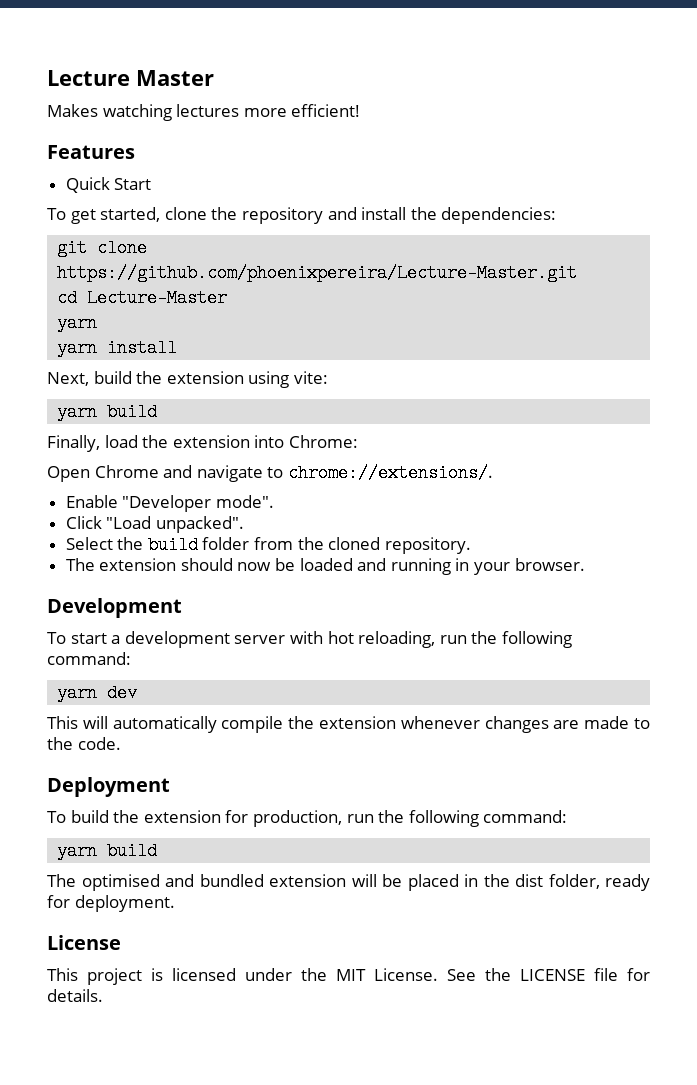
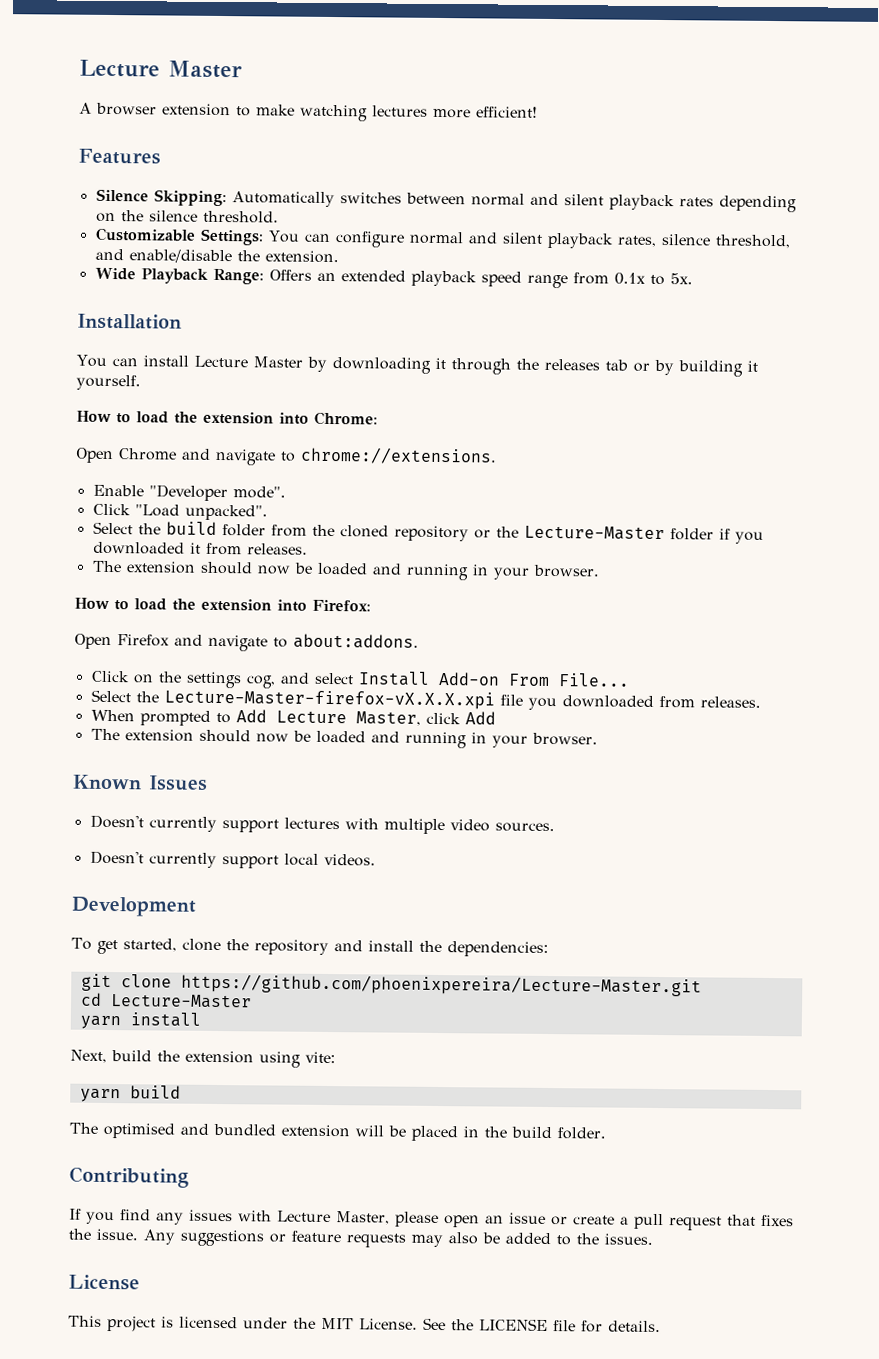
[47,104,98,117] Makes -> [79,102,295,117] A browser extension to make
[65,177,152,193] Quick Start -> [95,188,797,213] [95,210,279,224] [94,227,791,249] [94,248,339,264] [94,267,693,289] [77,313,182,330] [76,354,758,377] [76,374,141,391] [76,410,378,426] [75,446,497,466] [92,484,286,502] [92,503,268,521] [92,521,764,544] [92,541,308,556] [91,560,600,581] [74,597,371,612] [74,633,419,652] [90,670,630,689] [90,689,761,711] [90,709,496,726] [90,728,598,749] [72,774,208,791] [89,814,555,835] [89,850,376,869] [71,896,197,917] Silence Skipping: Automatically switches between normal and silent playback rates depending on the silence threshold. // Customizable Settings: You can configure normal and silent playback rates, silence threshold, and enable/disable the extension. // Wide Playback Range: Offers an extended playback speed range from 0.1x to 5x. // Installation // You can install Lecture Master by downloading it through the releases tab or by building it yourself. // How to load the extension into Chrome: // Open Chrome and navigate to chrome://extensions. // Enable "Developer mode". // Click "Load unpacked". // Select the build folder from the cloned repository or the Lecture-Master folder if you downloaded it from releases. // The extension should now be loaded and running in your browser. // How to load the extension into Firefox: // Open Firefox and navigate to about:addons. // Click on the settings cog, and select Install Add-on From File... // Select the Lecture-Master-firefox-vX.X.X.xpi file you downloaded from releases. // When prompted to Add Lecture Master, click Add // The extension should now be loaded and running in your browser. // Known Issues // Doesn't currently support lectures with multiple video sources. // Doesn't currently support local videos. // Development
[57,339,98,357] // yarn -> (121, 1022) none
[47,435,358,452] [47,464,493,482] [65,495,274,512] [65,516,244,533] [65,536,471,554] [65,558,585,575] [47,598,182,618] [47,631,572,648] [47,652,131,665] [57,684,138,702] [47,716,650,733] [47,737,121,750] [47,777,170,797] [47,810,568,827] [57,842,158,860] // Finally, load the extension into Chrome: // Open Chrome and navigate to chrome://extensions/. // Enable "Developer mode". // Click "Load unpacked". // Select the build folder from the cloned repository. // The extension should now be loaded and running in your browser. // Development // To start a development server with hot reloading, run the following command: // yarn dev // This will automatically compile the extension whenever changes are made to the code. // Deployment // To build the extension for production, run the following command: // yarn build -> (181, 1092) none
[515,874,650,891] [47,895,175,912] dist folder, ready for deployment. -> [511,1126,606,1140] [69,1166,189,1188] [69,1208,794,1231] [68,1228,653,1248] build folder. // Contributing // If you find any issues with Lecture Master, please open an issue or create a pull request that fixes the issue. Any suggestions or feature requests may also be added to the issues.

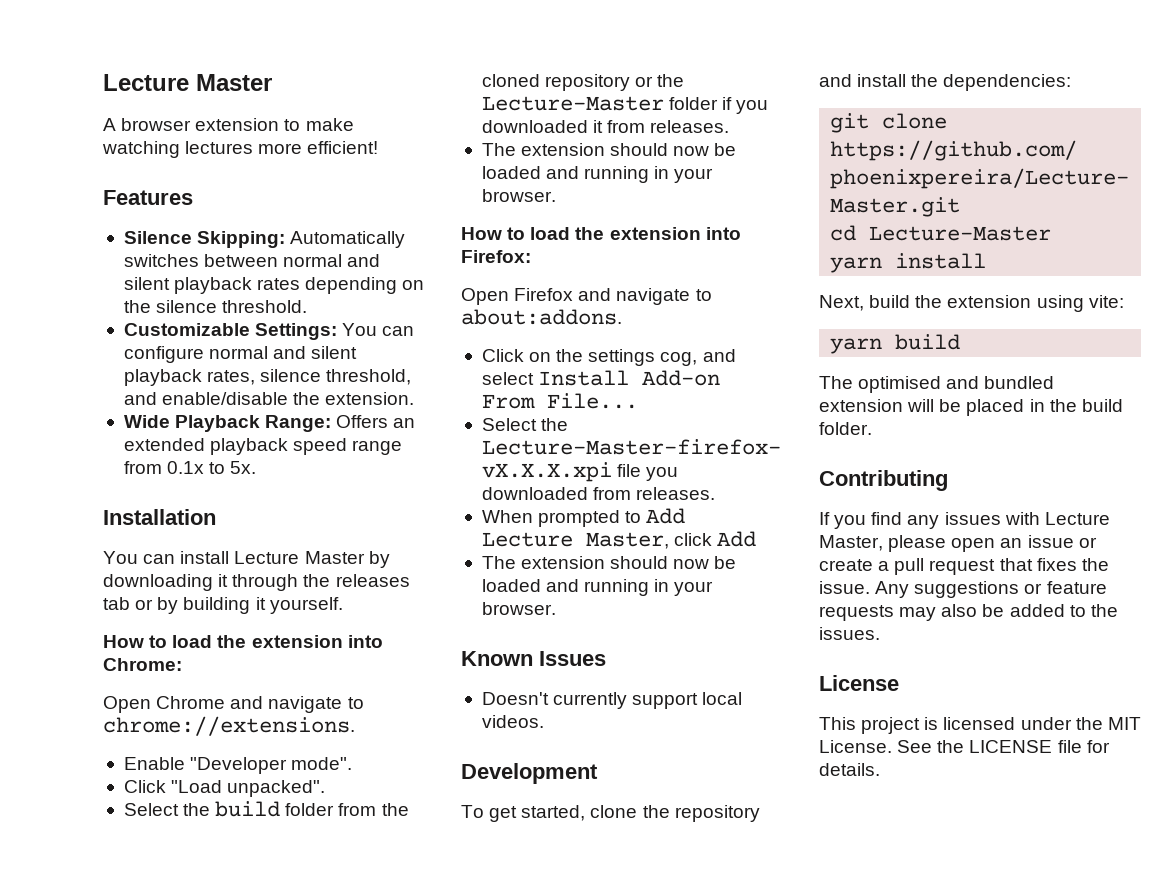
[89,814,555,835] // Doesn't currently support lectures with multiple video sources. -> (606, 658) none

